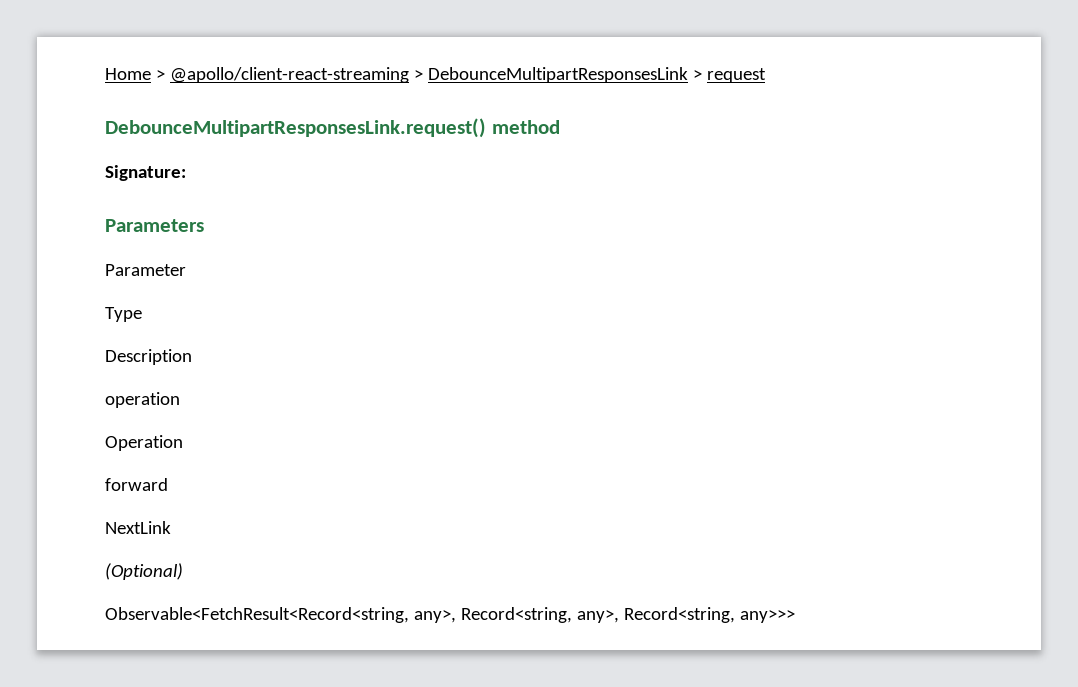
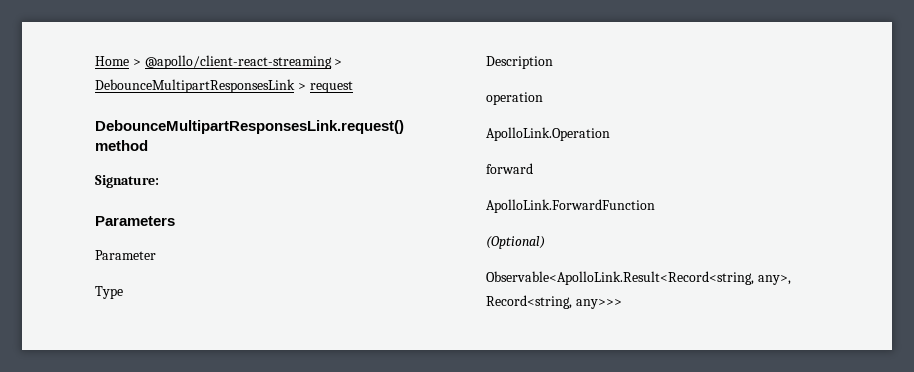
[105,435,183,451] Operation -> [486,127,610,141] ApolloLink.Operation
[105,521,171,534] NextLink -> [486,199,655,213] ApolloLink.ForwardFunction
[105,607,572,623] Observable<FetchResult<Record<string, any>, Record<string, -> [486,271,754,285] Observable<ApolloLink.Result<Record<string,

